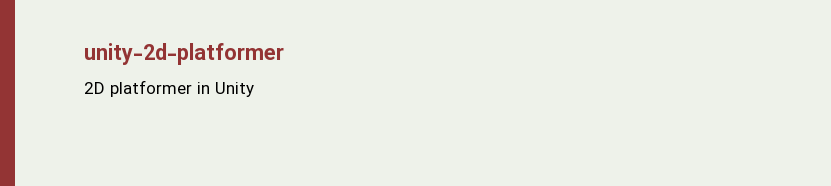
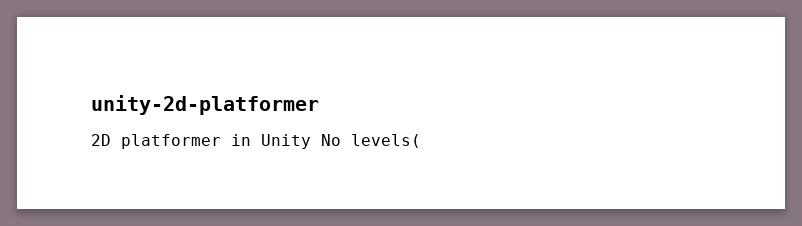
(254, 89) none -> [321,134,421,148] No levels(

